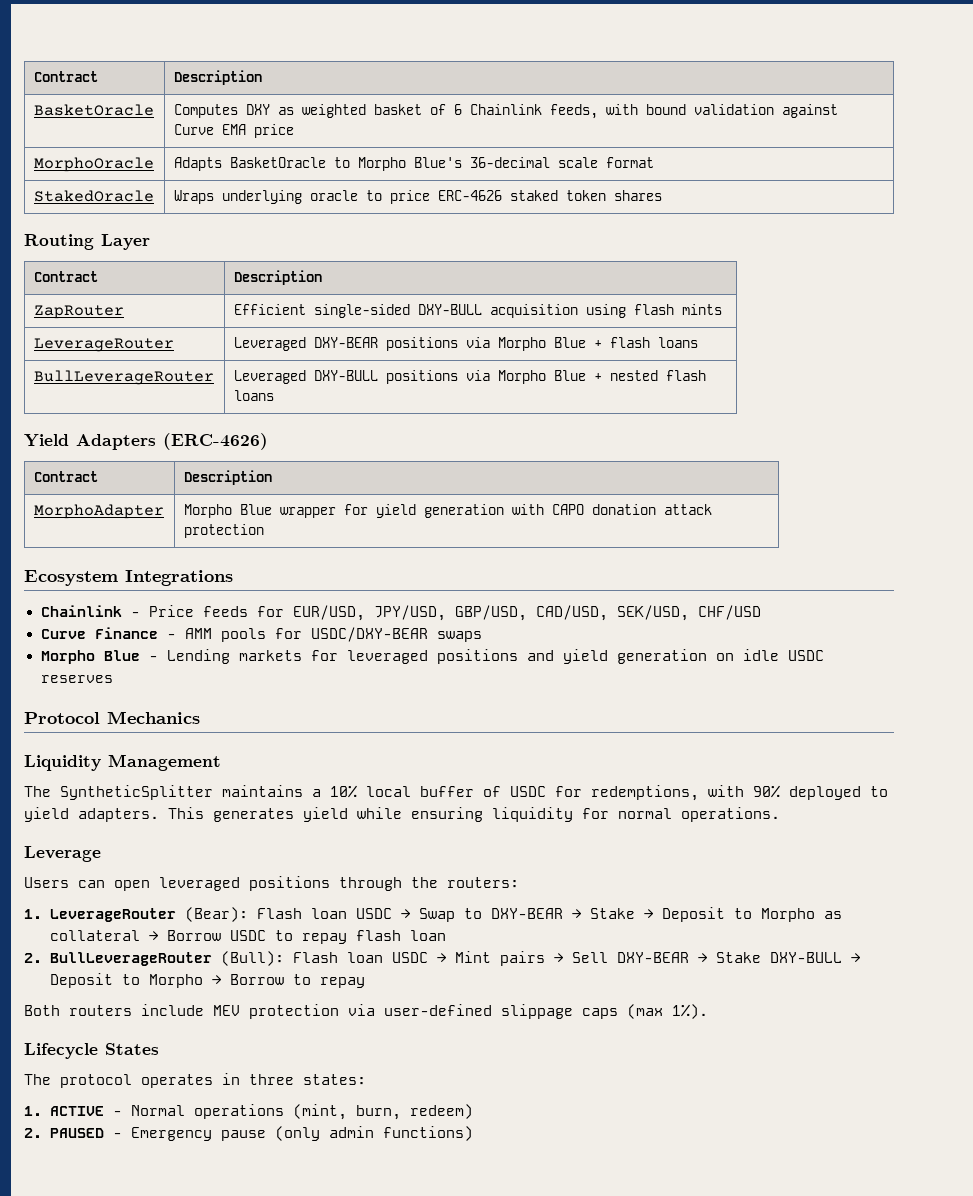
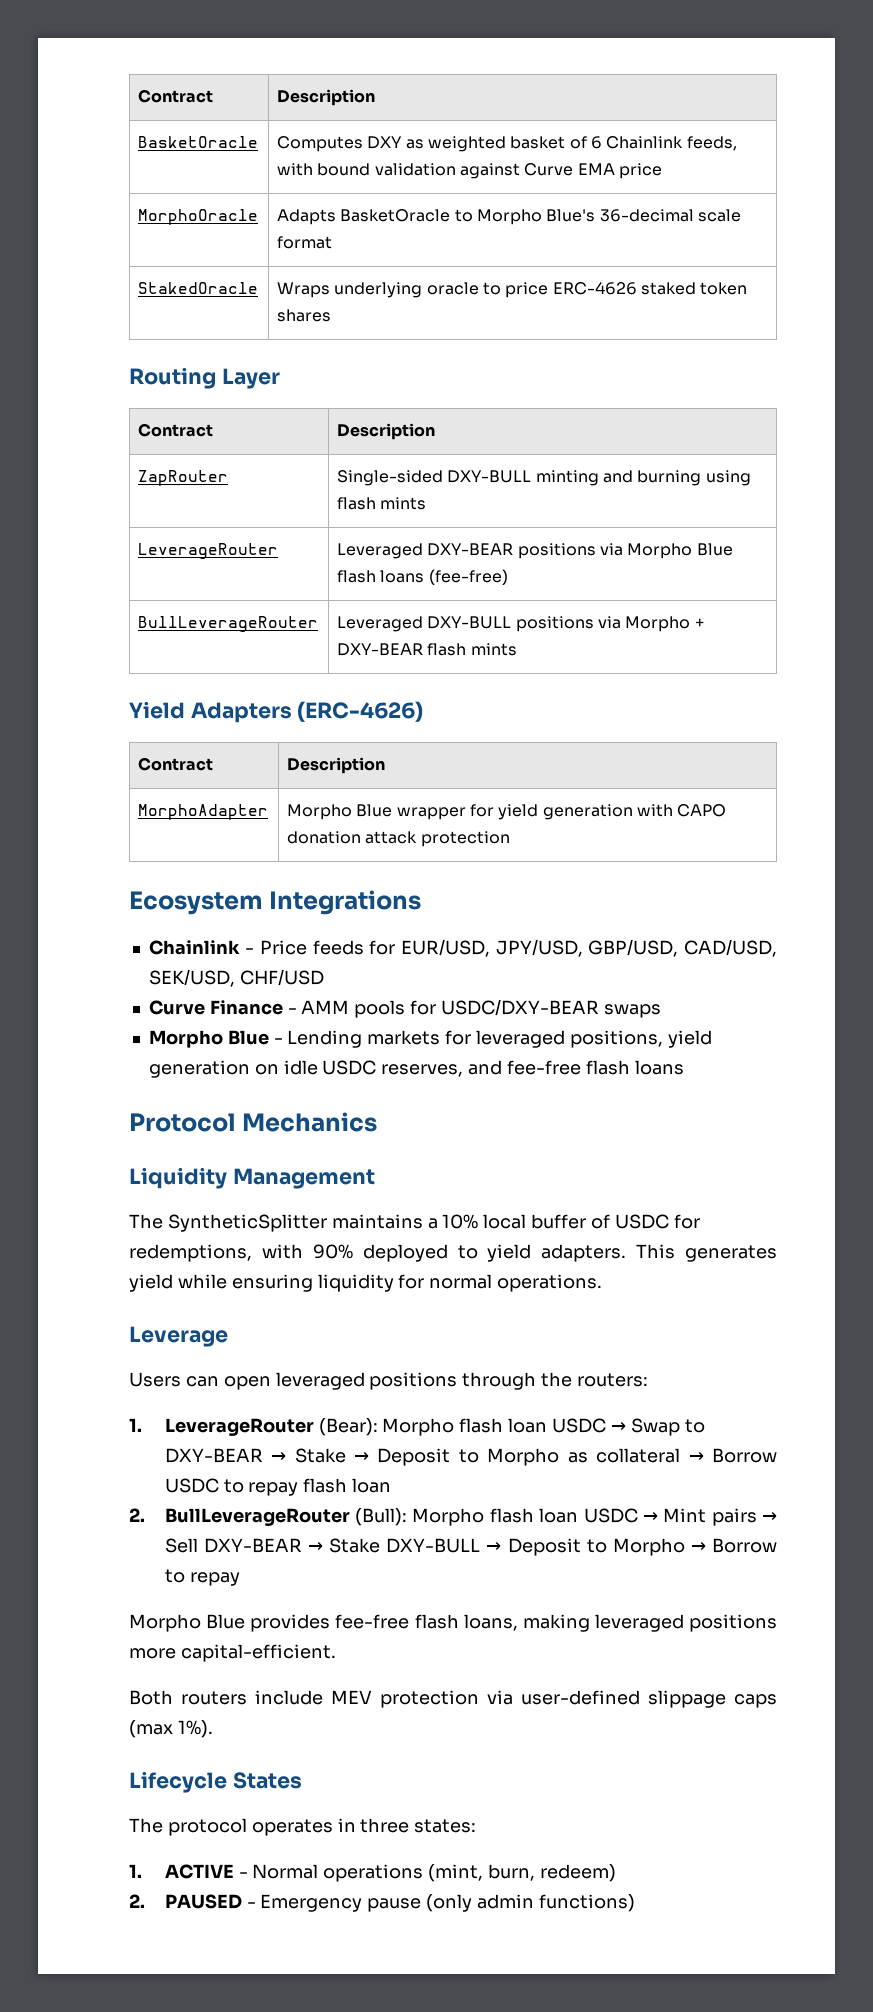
[233,304,578,318] Efficient single-sided DXY-BULL acquisition -> [337,470,702,486] Single-sided DXY-BULL minting and burning
[593,337,698,348] + flash loans -> [337,569,508,585] flash loans (fee-free)
[553,370,706,381] [233,390,274,401] Blue + nested flash loans -> [694,618,704,628] [337,643,517,656] + DXY-BEAR flash mints
[436,649,554,664] positions and -> [569,1030,663,1048] positions,
[40,675,113,683] reserves -> [381,1060,684,1077] reserves, and fee-free flash loans
[256,908,302,919] Flash -> [382,1418,504,1436] Morpho flash
[292,952,338,963] Flash -> [412,1508,534,1526] Morpho flash
(365, 982) none -> [129,1614,777,1632] [129,1644,336,1662] // Morpho Blue provides fee-free flash loans, making leveraged positions more capital-efficient.

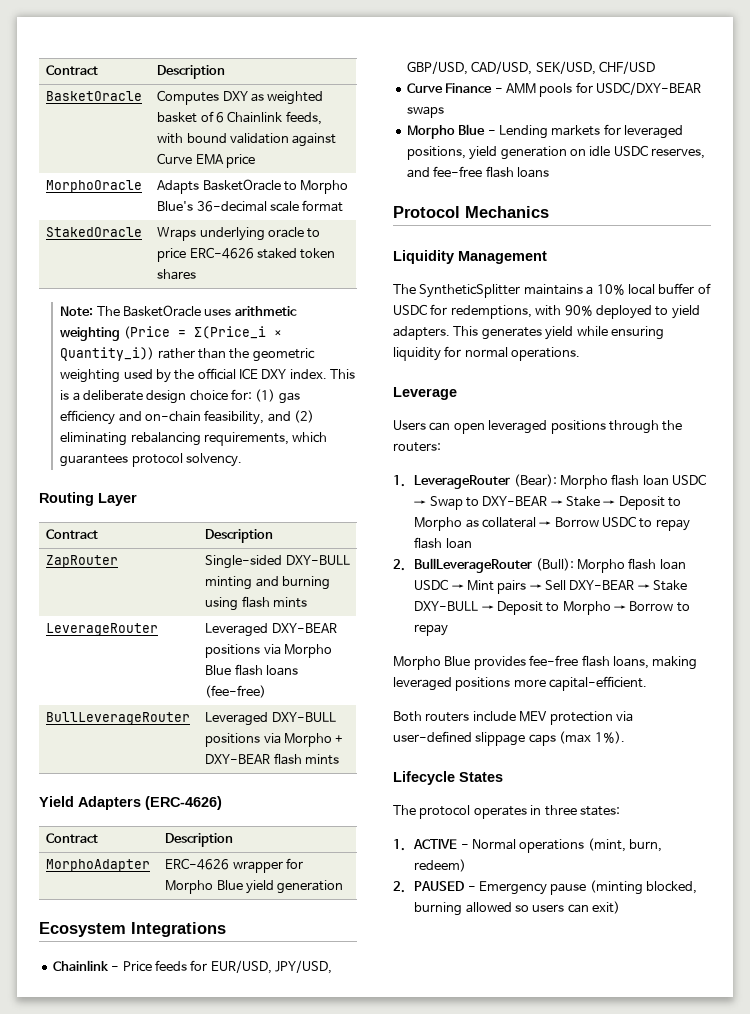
(332, 315) none -> [60,305,297,317] [60,326,282,341] [60,347,315,362] [60,368,356,383] [60,389,300,404] [60,410,315,425] [60,432,328,446] [60,453,242,467] // Note: The BasketOracle uses arithmetic weighting (Price = Σ(Price_i × Quantity_i)) rather than the geometric weighting used by the official ICE DXY index. This is a deliberate design choice for: (1) gas efficiency and on-chain feasibility, and (2) eliminating rebalancing requirements, which guarantees protocol solvency.
[287,804,727,820] [287,831,510,847] Morpho Blue wrapper for yield generation with CAPO donation attack protection -> [165,858,303,873] [165,880,344,894] ERC-4626 wrapper for Morpho Blue yield generation
[426,1894,635,1912] (only admin functions) -> [589,880,698,895] [414,901,621,916] (minting blocked, burning allowed so users can exit)

